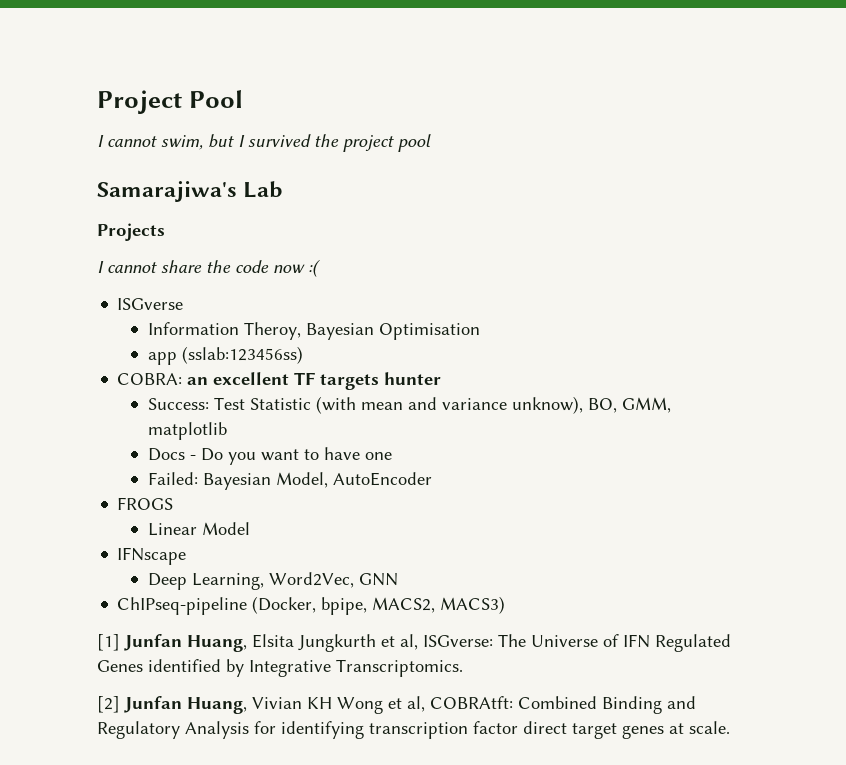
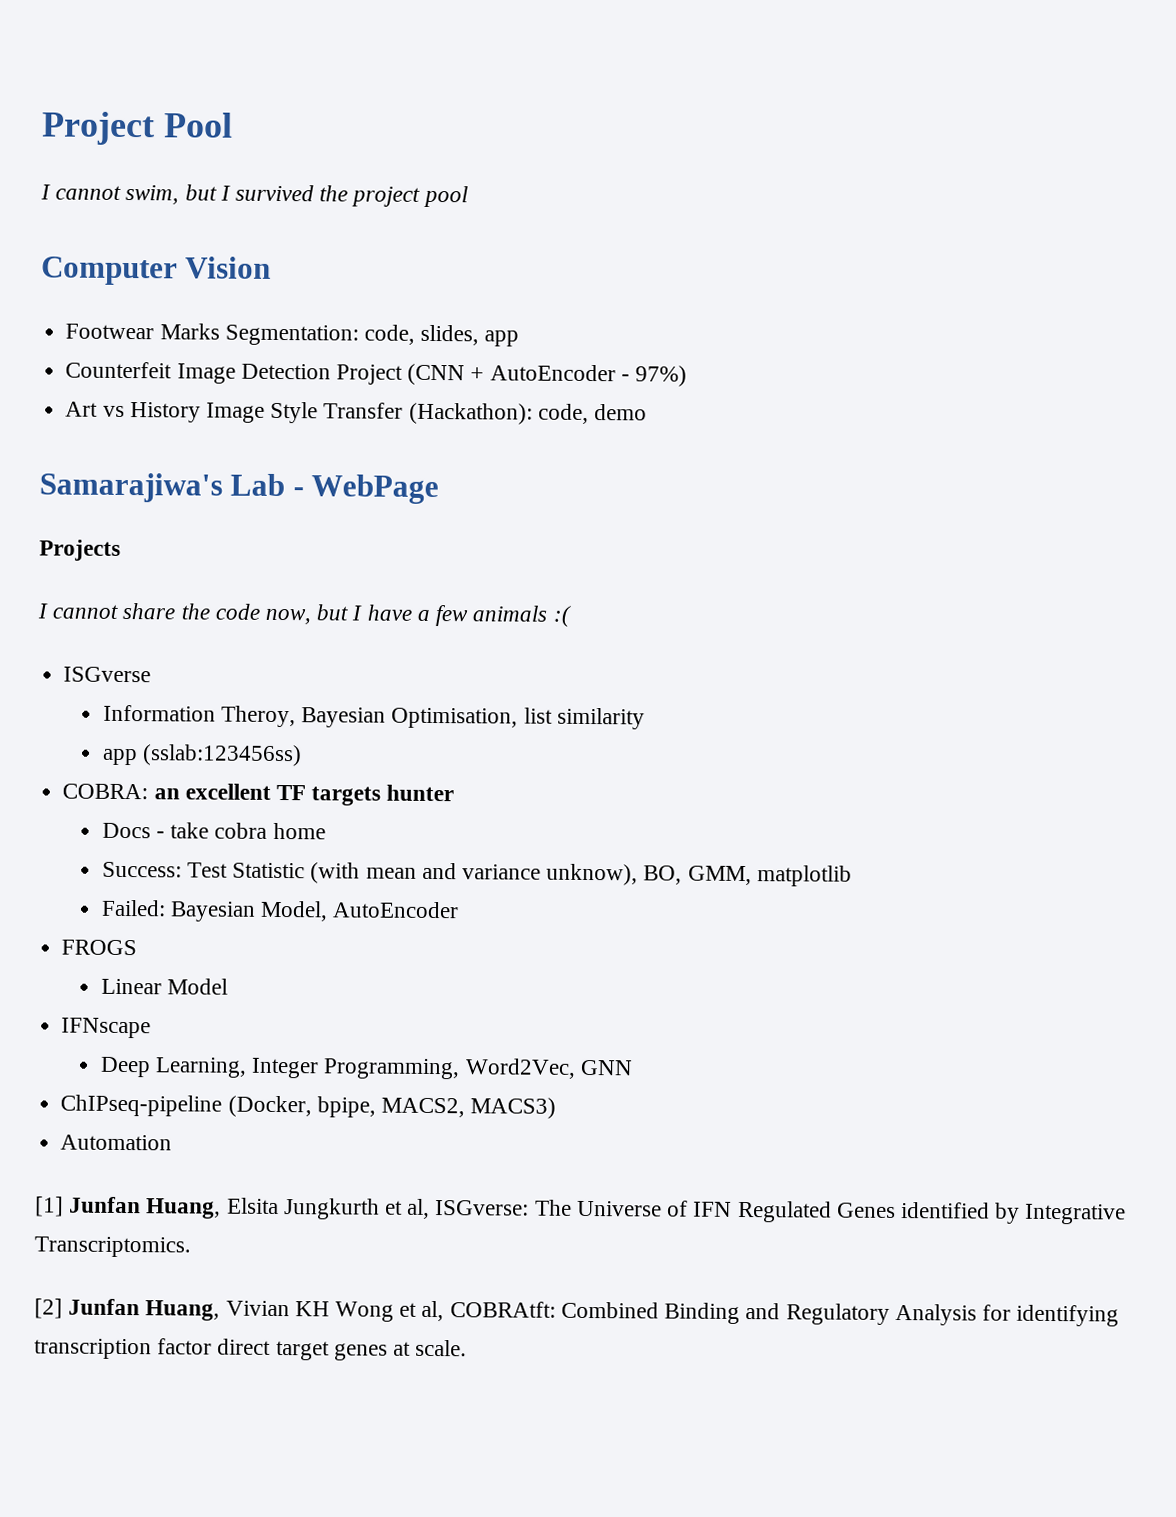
(431, 143) none -> [41,256,272,286] [65,323,520,347] [65,361,687,387] [65,401,647,425] // Computer Vision // Footwear Marks Segmentation: code, slides, app // Counterfeit Image Detection Project (CNN + AutoEncoder - 97%) // Art vs History Image Style Transfer (Hackathon): code, demo
(283, 189) none -> [292,474,440,505] - WebPage
[273,264,305,273] now -> [265,604,548,627] now, but I have a few animals
[379,323,481,340] Optimisation -> [391,707,645,730] Optimisation, list similarity
(442, 378) none -> [101,822,326,840] // Docs - take cobra home
[148,447,393,465] // Docs - Do you want to have one -> (852, 876) none
(265, 581) none -> [251,1057,461,1080] Integer Programming,
(506, 605) none -> [60,1134,173,1151] // Automation

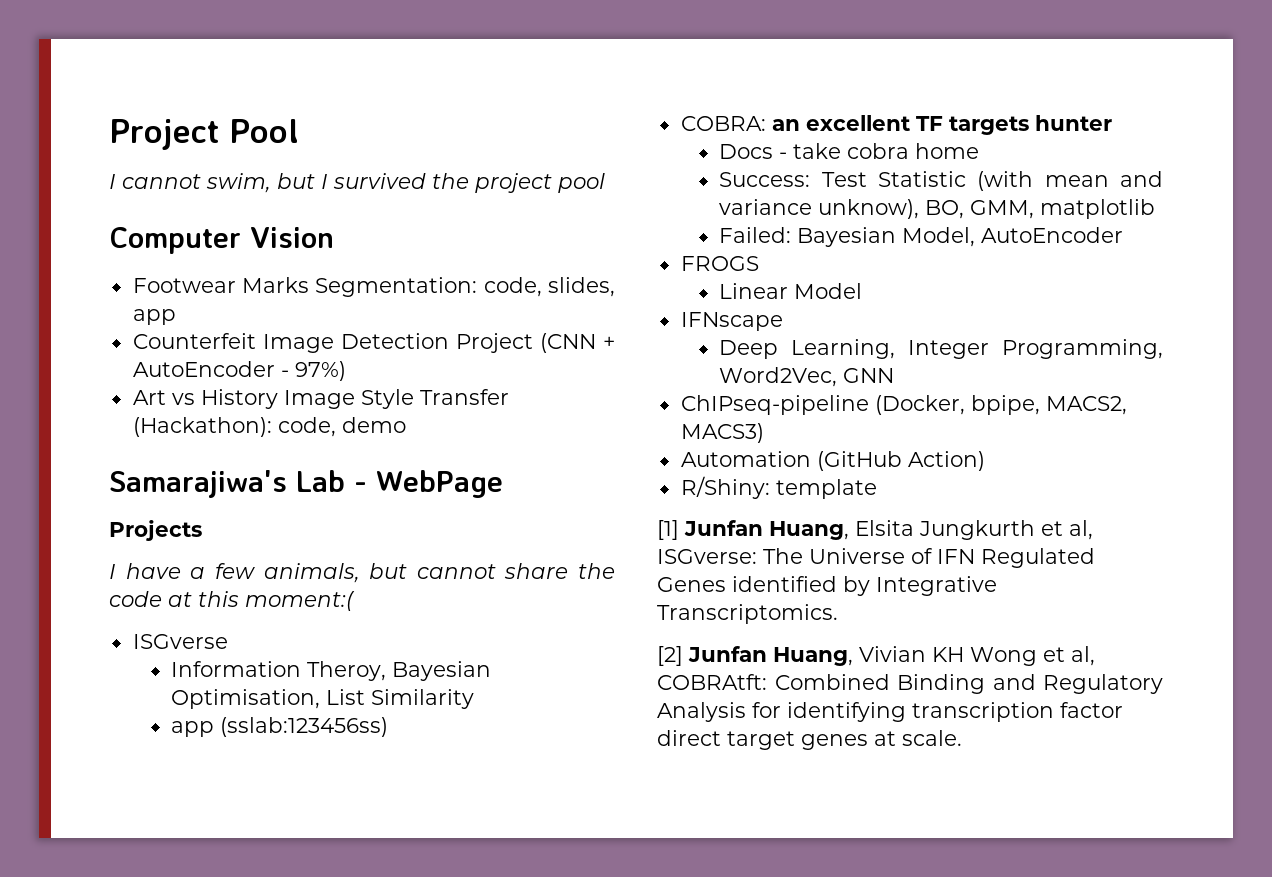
[52,602,571,627] cannot share the code now, but I have a few animals :( -> [125,563,615,583] [109,591,355,611] have a few animals, but cannot share the code at this moment:(
[523,707,645,730] list similarity -> [326,689,475,709] List Similarity
(173, 1142) none -> [816,451,985,471] [680,476,877,499] (GitHub Action) // R/Shiny: template

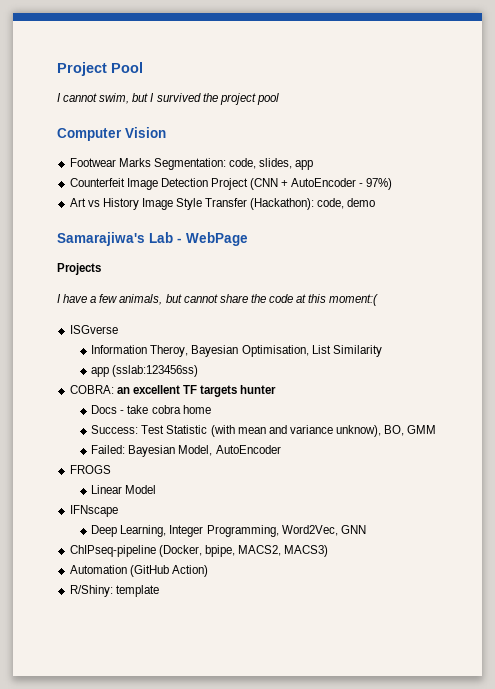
[970,199,1156,219] GMM, matplotlib -> [407,425,437,434] GMM
[657,520,1093,540] [657,548,1095,568] [657,576,997,596] [657,604,838,624] [657,646,1095,666] [657,674,1163,694] [657,702,1123,722] [657,730,962,750] // [1] Junfan Huang, Elsita Jungkurth et al, ISGverse: The Universe of IFN Regulated Genes identified by Integrative Transcriptomics. // [2] Junfan Huang, Vivian KH Wong et al, COBRAtft: Combined Binding and Regulatory Analysis for identifying transcription factor direct target genes at scale. -> (159, 591) none

